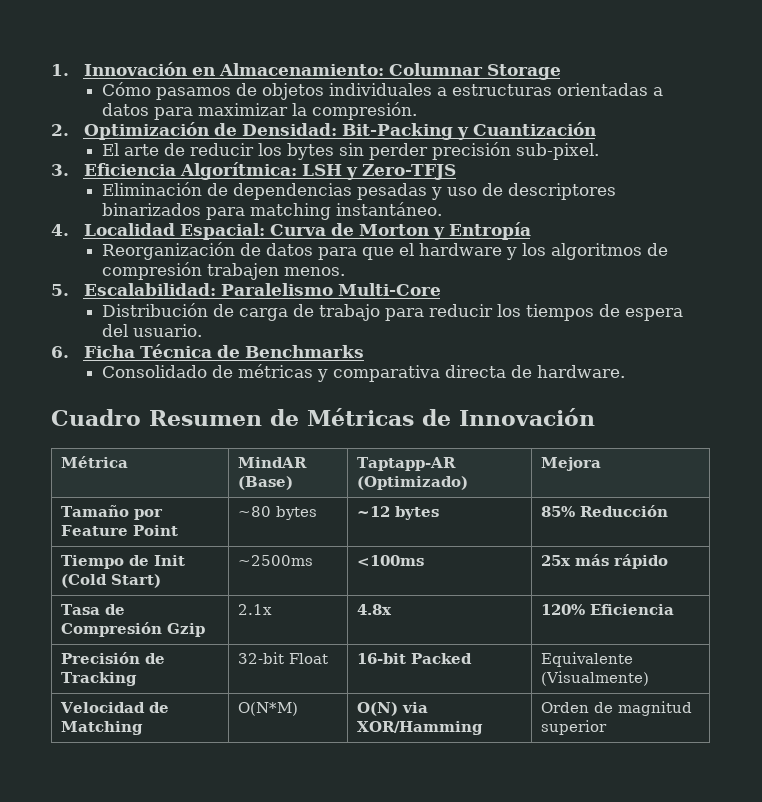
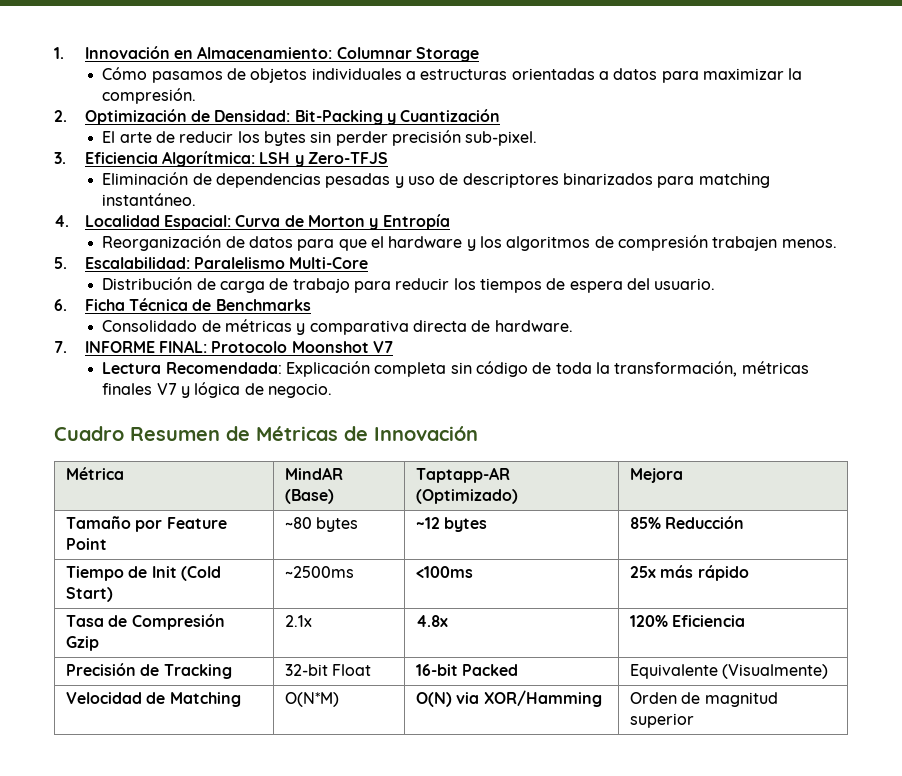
(625, 371) none -> [54,340,394,353] [102,361,809,377] [102,382,332,398] // 7. INFORME FINAL: Protocolo Moonshot V7 // Lectura Recomendada: Explicación completa sin código de toda la transformación, métricas finales V7 y lógica de negocio.

